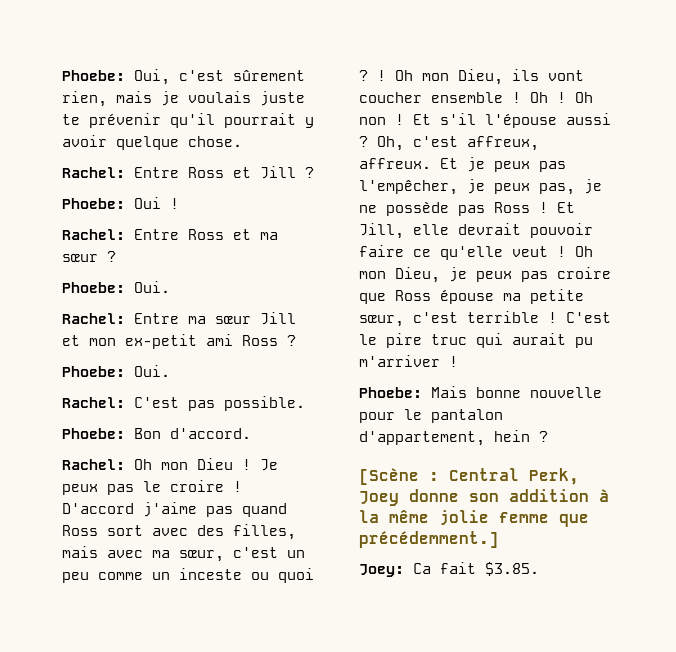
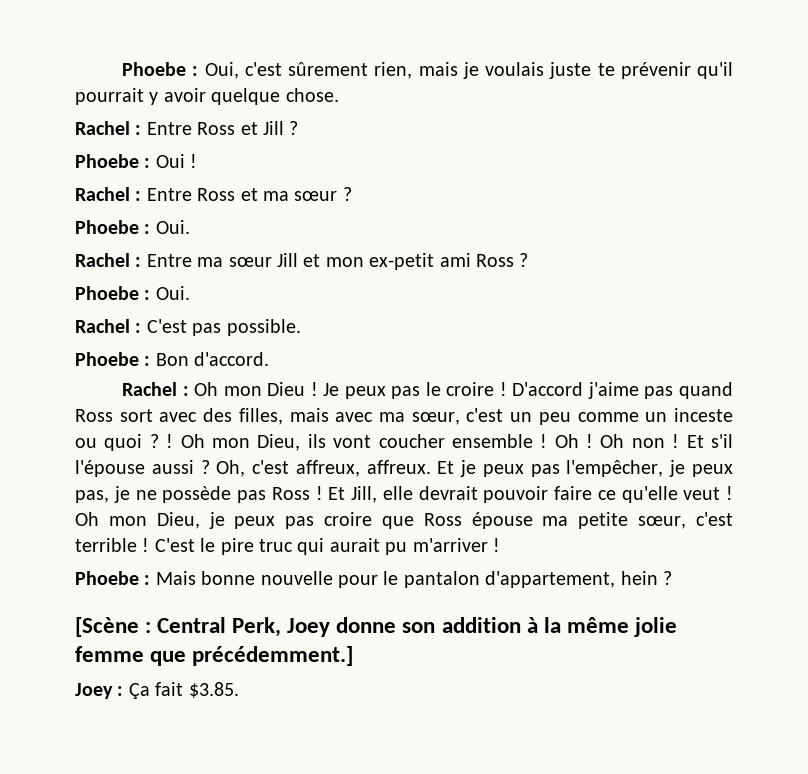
[62,70,125,81] Phoebe: -> [122,62,199,76] Phoebe :
[62,167,125,178] Rachel: -> [75,121,142,135] Rachel :
[62,198,125,209] Phoebe: -> [75,154,151,168] Phoebe :
[62,229,125,240] Rachel: -> [75,187,142,201] Rachel :
[62,281,170,293] [62,313,125,324] Phoebe: Oui. // Rachel: -> [75,220,190,234] [75,253,142,267] Phoebe : Oui. // Rachel :
[62,365,170,377] [62,397,125,408] Phoebe: Oui. // Rachel: -> [75,286,190,300] [75,319,142,333] Phoebe : Oui. // Rachel :
[62,428,125,439] Phoebe: -> [75,352,151,366] Phoebe :
[62,459,125,470] Rachel: -> [122,382,189,396] Rachel :
[359,387,422,398] Phoebe: -> [75,571,151,585] Phoebe :
[359,563,431,577] Joey: Ca -> [75,683,150,699] Joey : Ça

